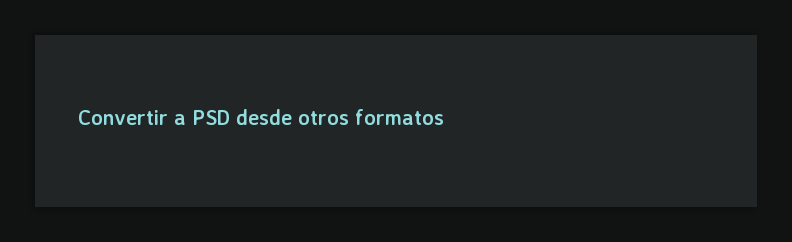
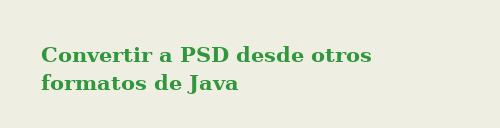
(444, 117) none -> [154,74,239,94] de Java

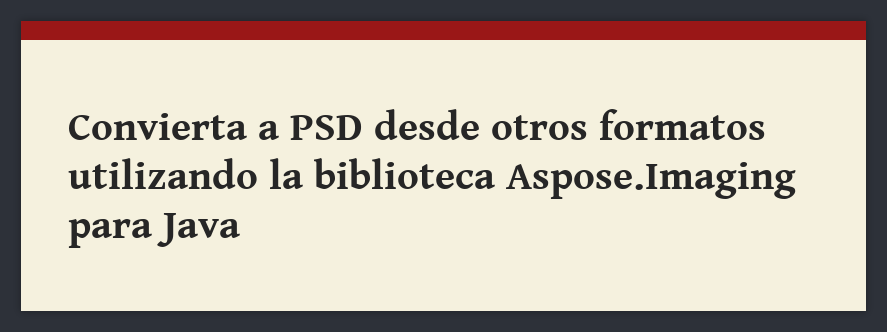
[41,47,153,62] Convertir -> [68,113,247,140] Convierta
[154,74,182,90] de -> [68,158,796,199] [68,219,152,248] utilizando la biblioteca Aspose.Imaging para

